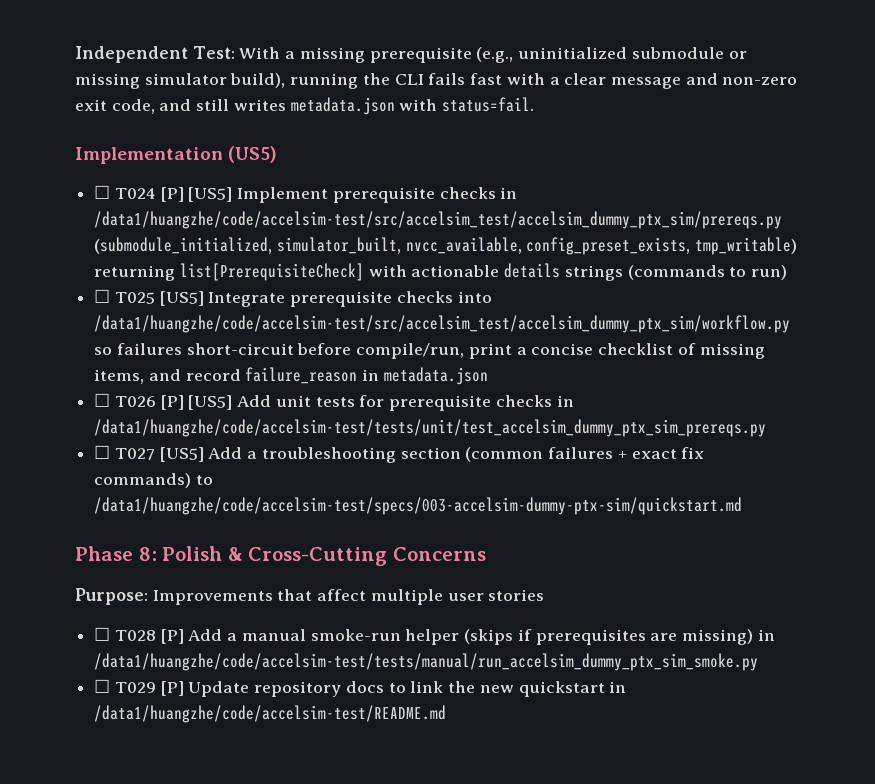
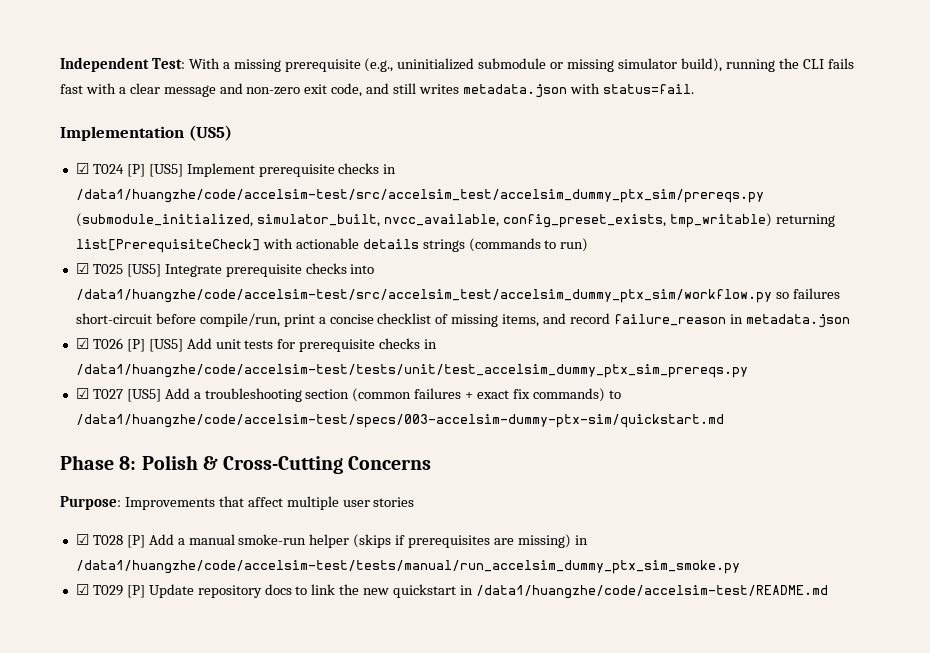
[94,185,111,199] ☐ -> [75,163,89,174] ☑
[94,289,111,303] ☐ -> [75,263,89,274] ☑
[94,393,111,407] ☐ -> [75,338,89,349] ☑
[94,445,111,459] ☐ -> [75,388,89,399] ☑
[94,627,111,641] ☐ -> [75,534,89,545] ☑
[94,679,111,693] ☐ -> [75,584,89,595] ☑

